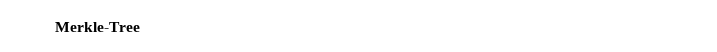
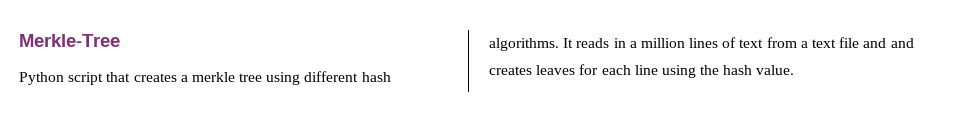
(140, 27) none -> [19,71,391,85] [489,37,914,51] [489,64,795,78] // Python script that creates a merkle tree using different hash algorithms. It reads in a million lines of text from a text file and and creates leaves for each line using the hash value.

